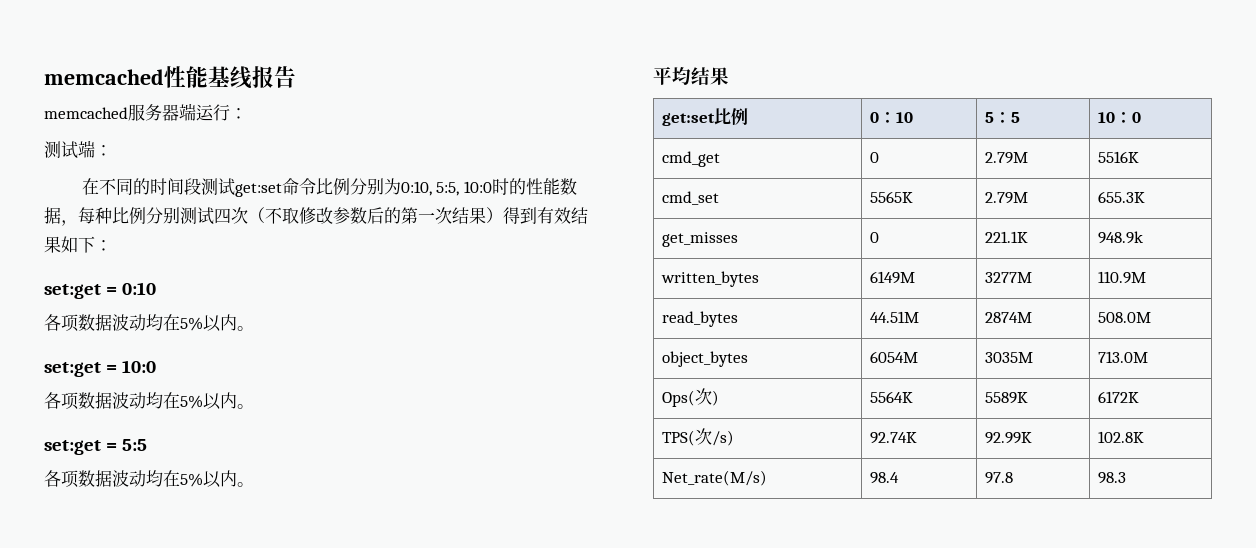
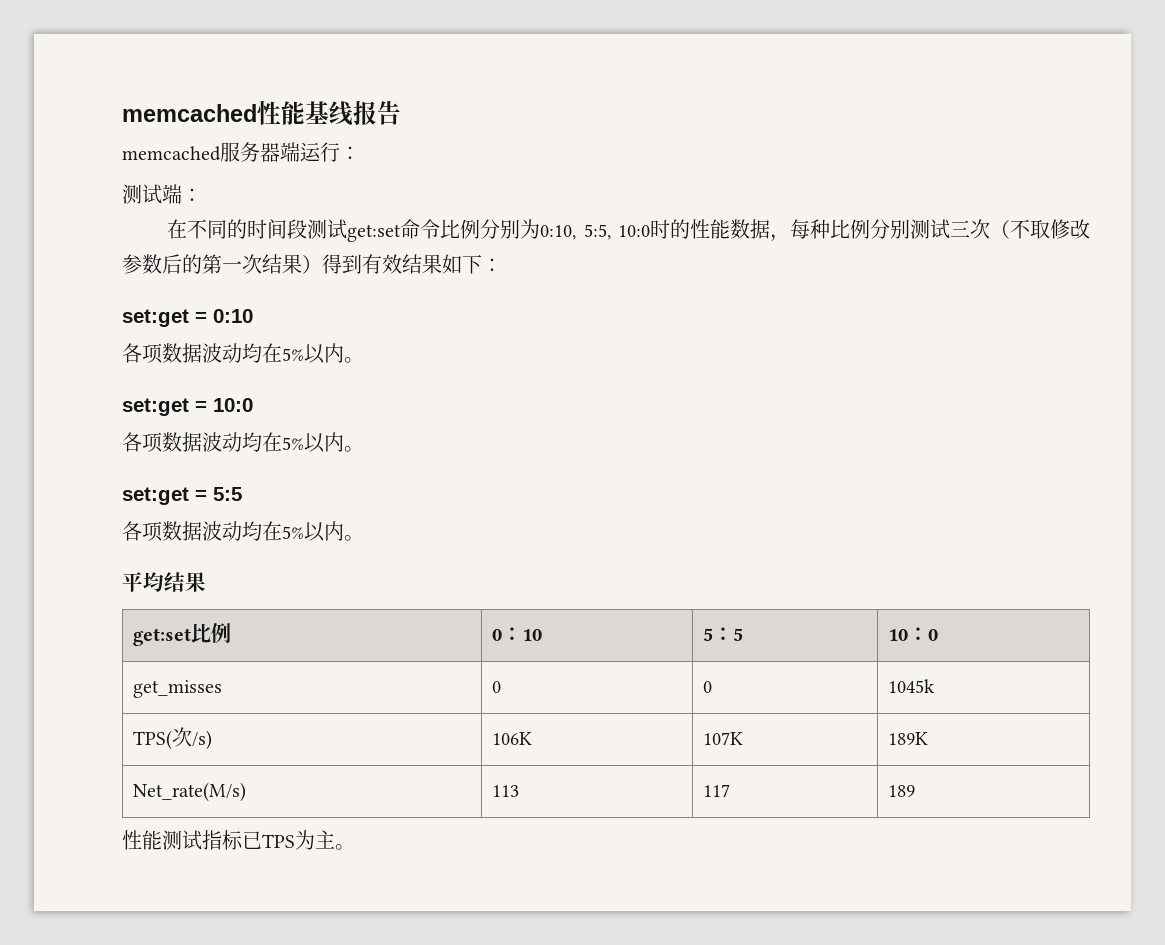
[214,208,231,224] 四 -> [950,220,970,237] 三
[662,151,721,167] [870,152,880,163] [985,152,1029,164] [1098,151,1140,163] [662,191,720,205] [870,191,914,203] [985,192,1029,204] [1098,191,1146,203] [662,232,739,247] [870,232,880,243] [985,231,1029,243] [1098,231,1144,244] [661,271,760,287] [870,271,916,284] [985,272,1033,283] [1098,271,1147,284] [662,311,739,327] [870,311,920,323] [985,312,1033,323] [1098,312,1152,323] [662,351,749,367] [870,351,919,363] [985,352,1034,363] [1098,351,1149,363] [662,388,720,407] [870,391,914,403] [985,392,1029,404] [1098,391,1140,403] [662,428,735,446] [870,432,918,444] [985,432,1033,444] [1098,431,1145,443] [662,470,768,486] [870,472,900,484] [985,472,1014,484] [1098,472,1127,484] cmd_get | 0 | 2.79M | 5516K // cmd_set | 5565K | 2.79M | 655.3K // get_misses | 0 | 221.1K | 948.9k // written_bytes | 6149M | 3277M | 110.9M // read_bytes | 44.51M | 2874M | 508.0M // object_bytes | 6054M | 3035M | 713.0M // Ops(次) | 5564K | 5589K | 6172K // TPS(次/s) | 92.74K | 92.99K | 102.8K // Net_rate(M/s) | 98.4 | 97.8 | 98.3 -> [132,680,222,698] [491,681,501,693] [702,681,712,693] [887,679,935,693] [132,727,212,750] [491,732,532,745] [702,732,743,745] [887,732,928,745] [132,782,246,802] [491,785,519,797] [702,784,730,797] [887,785,915,797] [122,830,355,850] get_misses | 0 | 0 | 1045k // TPS(次/s) | 106K | 107K | 189K // Net_rate(M/s) | 113 | 117 | 189 // 性能测试指标已TPS为主。

